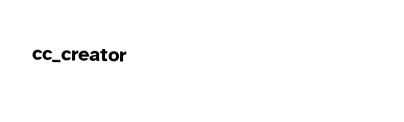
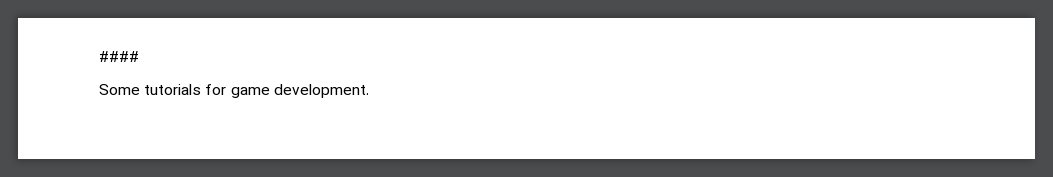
[31,47,128,64] cc_creator -> [99,51,139,62] [99,84,369,98] #### // Some tutorials for game development.

